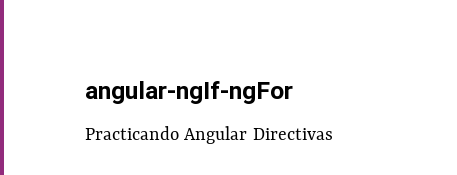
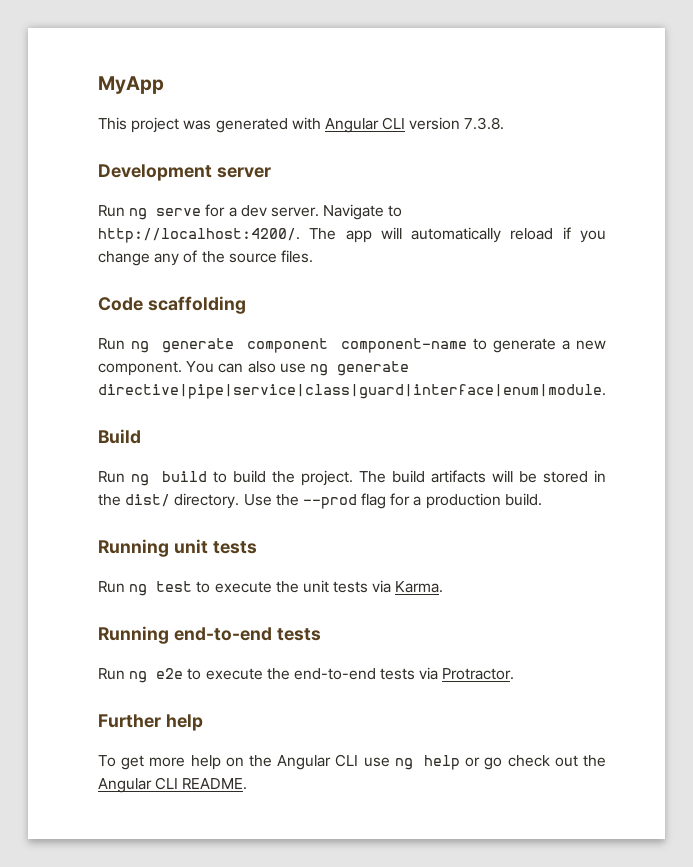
[85,81,293,104] [85,126,333,144] angular-ngIf-ngFor // Practicando Angular Directivas -> [98,76,164,94] [98,117,505,133] [98,164,271,181] [98,204,403,220] [98,227,606,243] [98,250,313,266] [98,296,246,314] [98,338,606,353] [98,361,409,376] [98,384,606,399] [98,429,141,444] [98,470,606,486] [98,493,542,509] [98,539,257,557] [98,580,444,596] [98,626,321,644] [98,667,515,683] [98,714,203,731] [98,754,606,770] [98,777,248,793] MyApp // This project was generated with Angular CLI version 7.3.8. // Development server // Run ng serve for a dev server. Navigate to http://localhost:4200/. The app will automatically reload if you change any of the source files. // Code scaffolding // Run ng generate component component-name to generate a new component. You can also use ng generate directive|pipe|service|class|guard|interface|enum|module. // Build // Run ng build to build the project. The build artifacts will be stored in the dist/ directory. Use the --prod flag for a production build. // Running unit tests // Run ng test to execute the unit tests via Karma. // Running end-to-end tests // Run ng e2e to execute the end-to-end tests via Protractor. // Further help // To get more help on the Angular CLI use ng help or go check out the Angular CLI README.

